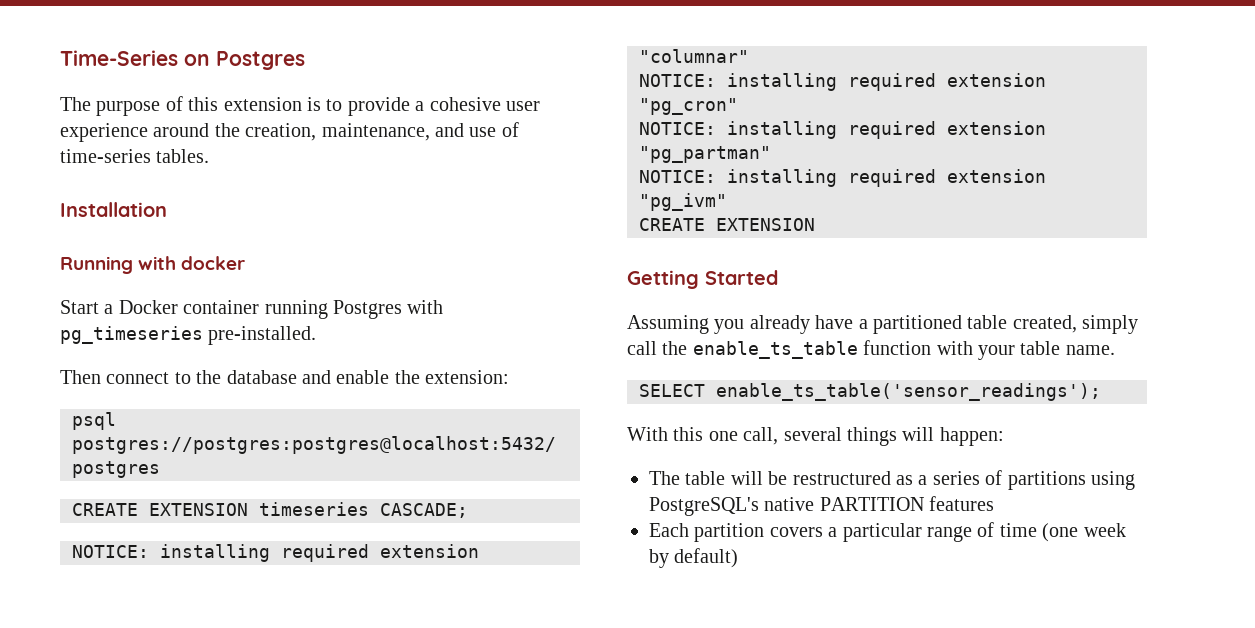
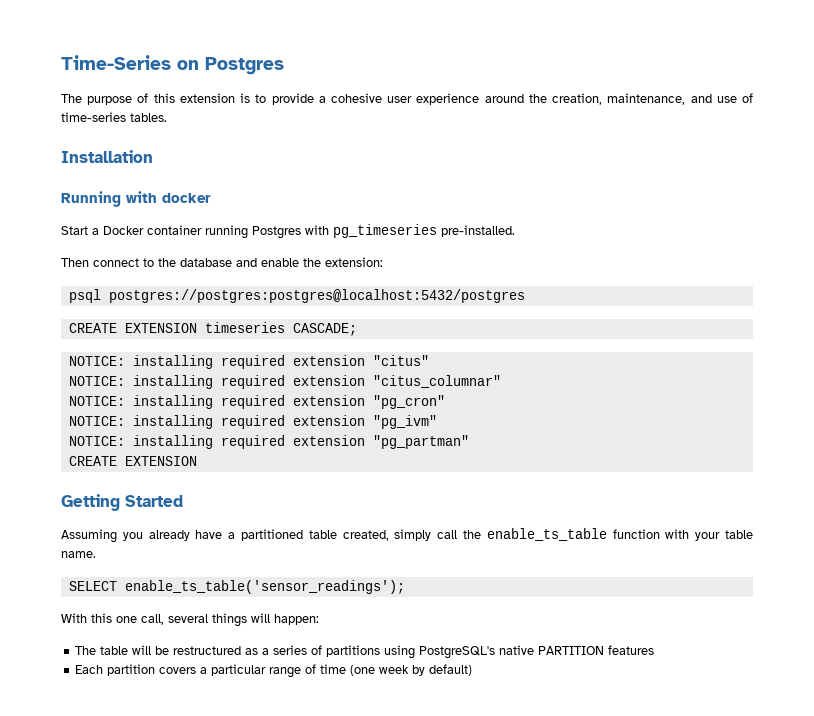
[639,49,749,63] "columnar" -> [372,355,429,366] [68,375,501,389] "citus" // NOTICE: installing required extension "citus_columnar"
[639,146,771,163] [639,169,1046,187] [639,193,727,211] "pg_partman" // NOTICE: installing required extension "pg_ivm" -> [372,415,437,429] [68,435,469,449] "pg_ivm" // NOTICE: installing required extension "pg_partman"

